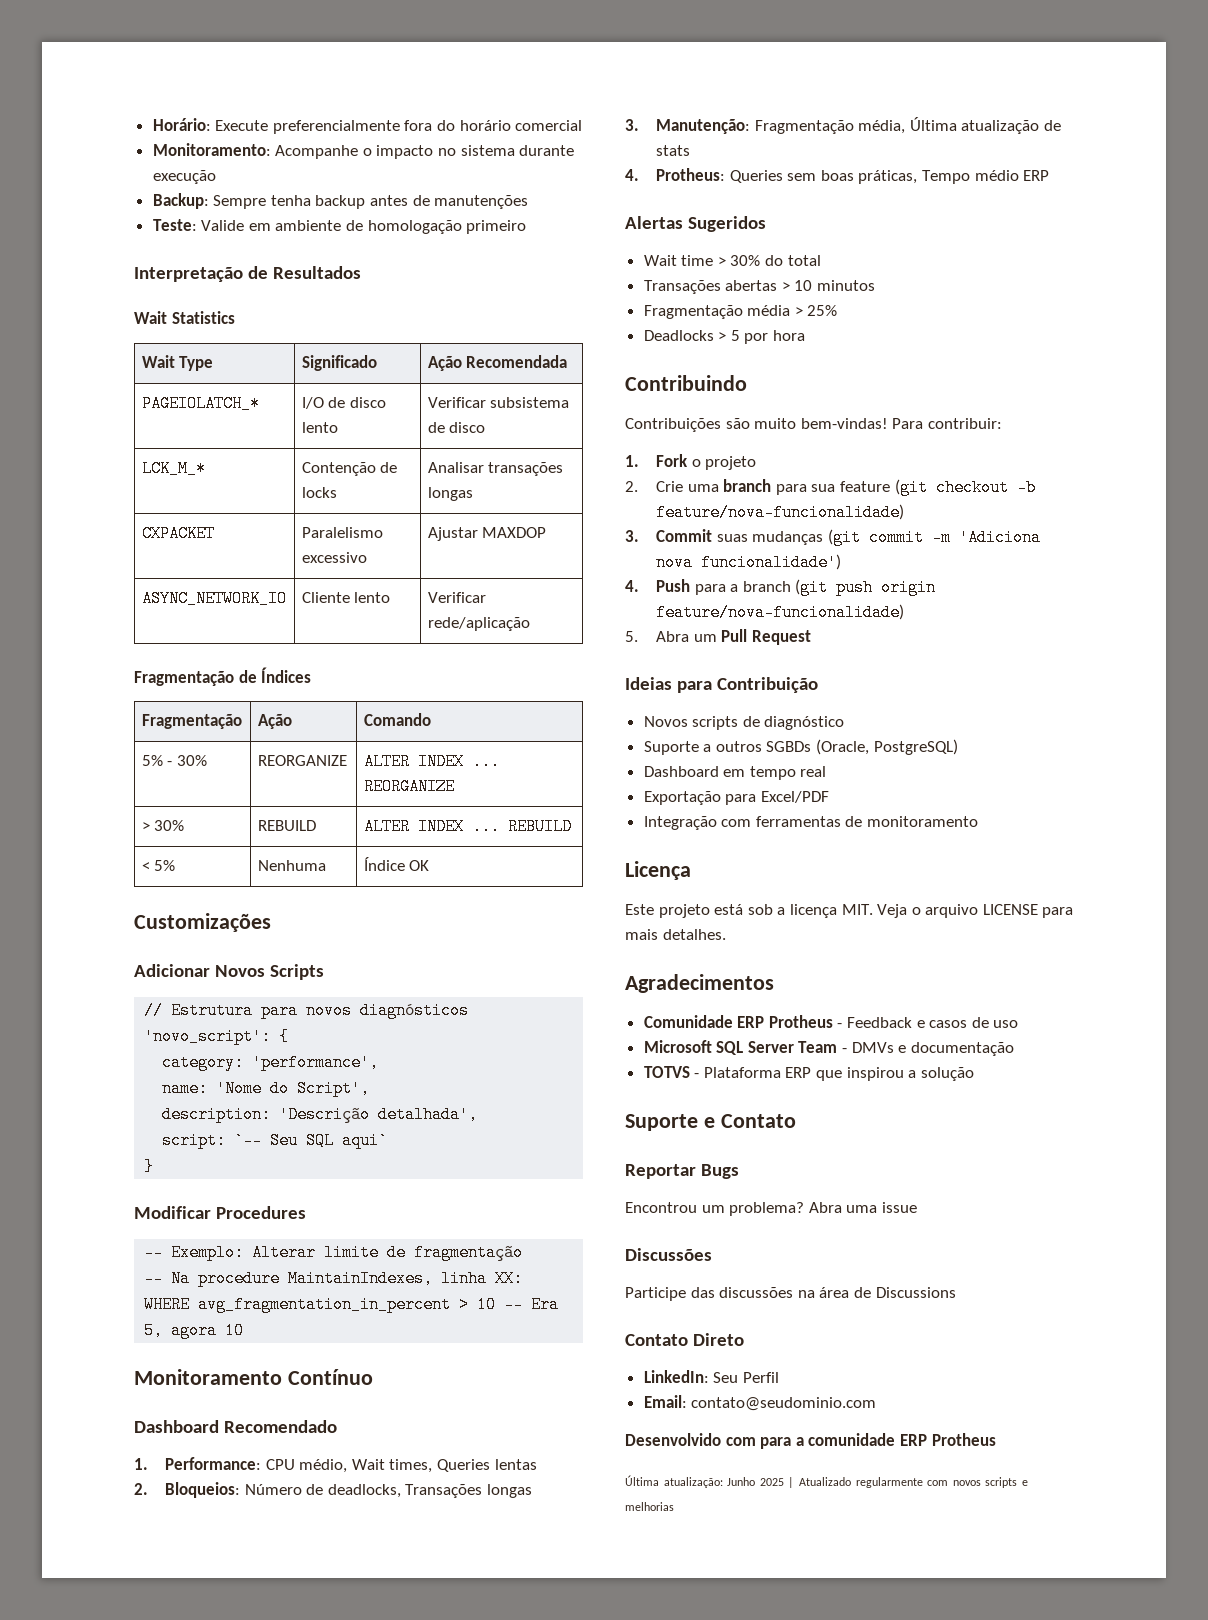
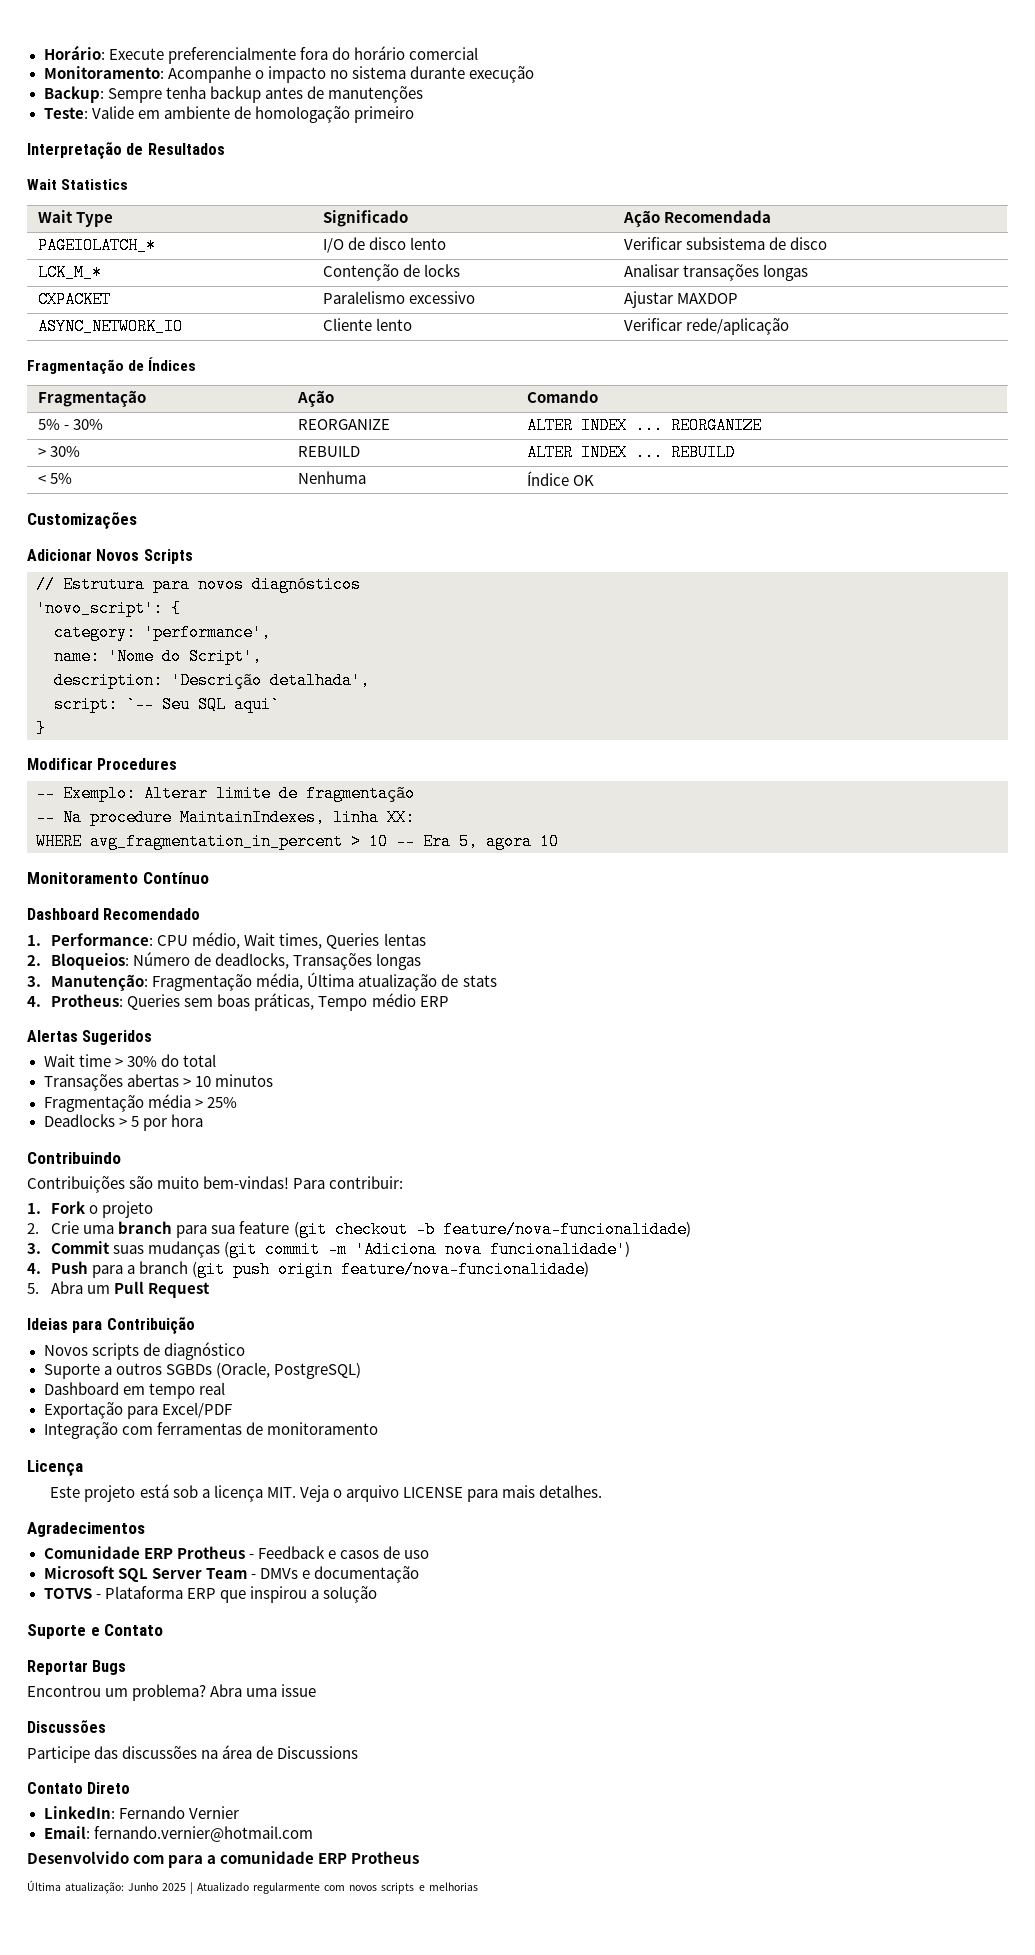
[713,1372,779,1383] Seu Perfil -> [118,1806,239,1819] Fernando Vernier
[691,1397,877,1411] contato@seudominio.com -> [93,1826,313,1842] fernando.vernier@hotmail.com

